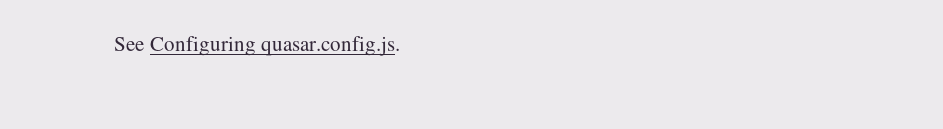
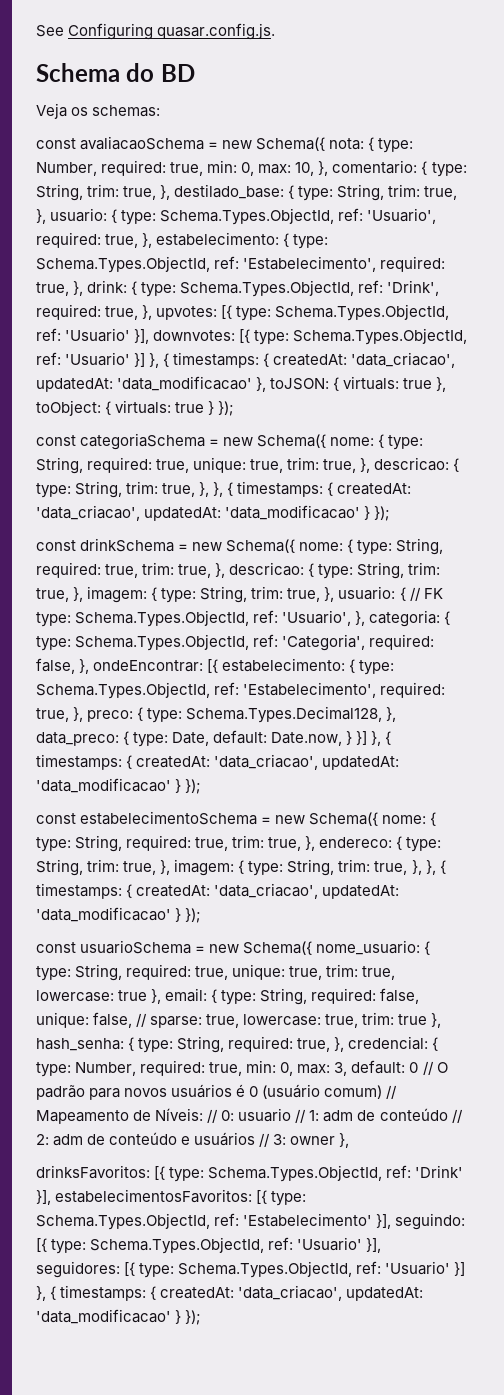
(401, 46) none -> [36,63,195,82] [36,103,161,119] [36,136,414,153] [36,160,467,177] [36,184,458,201] [36,208,437,225] [36,232,329,249] [36,256,446,273] [36,280,440,297] [36,304,450,321] [36,328,468,345] [36,352,456,368] [36,376,447,392] [36,400,235,416] [36,433,424,450] [36,457,460,474] [36,481,412,498] [36,505,391,521] [36,538,444,555] [36,562,441,579] [36,586,443,603] [36,610,451,627] [36,634,435,651] [36,658,395,675] [36,682,446,699] [36,706,397,723] [36,730,392,747] [36,754,400,770] [36,778,202,794] [36,811,437,826] [36,835,442,852] [36,859,446,876] [36,883,400,899] [36,907,202,923] [36,940,431,955] [36,964,396,981] [36,988,420,1005] [36,1012,442,1028] [36,1036,439,1053] [36,1060,448,1077] [36,1084,398,1100] [36,1108,463,1124] [36,1132,350,1148] [36,1165,464,1182] [36,1189,307,1206] [36,1213,466,1230] [36,1237,382,1254] [36,1261,466,1278] [36,1285,424,1301] [36,1309,202,1325] // Schema do BD // Veja os schemas: // const avaliacaoSchema = new Schema({ nota: { type: Number, required: true, min: 0, max: 10, }, comentario: { type: String, trim: true, }, destilado_base: { type: String, trim: true, }, usuario: { type: Schema.Types.ObjectId, ref: 'Usuario', required: true, }, estabelecimento: { type: Schema.Types.ObjectId, ref: 'Estabelecimento', required: true, }, drink: { type: Schema.Types.ObjectId, ref: 'Drink', required: true, }, upvotes: [{ type: Schema.Types.ObjectId, ref: 'Usuario' }], downvotes: [{ type: Schema.Types.ObjectId, ref: 'Usuario' }] }, { timestamps: { createdAt: 'data_criacao', updatedAt: 'data_modificacao' }, toJSON: { virtuals: true }, toObject: { virtuals: true } }); // const categoriaSchema = new Schema({ nome: { type: String, required: true, unique: true, trim: true, }, descricao: { type: String, trim: true, }, }, { timestamps: { createdAt: 'data_criacao', updatedAt: 'data_modificacao' } }); // const drinkSchema = new Schema({ nome: { type: String, required: true, trim: true, }, descricao: { type: String, trim: true, }, imagem: { type: String, trim: true, }, usuario: { // FK type: Schema.Types.ObjectId, ref: 'Usuario', }, categoria: { type: Schema.Types.ObjectId, ref: 'Categoria', required: false, }, ondeEncontrar: [{ estabelecimento: { type: Schema.Types.ObjectId, ref: 'Estabelecimento', required: true, }, preco: { type: Schema.Types.Decimal128, }, data_preco: { type: Date, default: Date.now, } }] }, { timestamps: { createdAt: 'data_criacao', updatedAt: 'data_modificacao' } }); // const estabelecimentoSchema = new Schema({ nome: { type: String, required: true, trim: true, }, endereco: { type: String, trim: true, }, imagem: { type: String, trim: true, }, }, { timestamps: { createdAt: 'data_criacao', updatedAt: 'data_modificacao' } }); // const usuarioSchema = new Schema({ nome_usuario: { type: String, required: true, unique: true, trim: true, lowercase: true }, email: { type: String, required: false, unique: false, // sparse: true, lowercase: true, trim: true }, hash_senha: { type: String, required: true, }, credencial: { type: Number, required: true, min: 0, max: 3, default: 0 // O padrão para novos usuários é 0 (usuário comum) // Mapeamento de Níveis: // 0: usuario // 1: adm de conteúdo // 2: adm de conteúdo e usuários // 3: owner }, // drinksFavoritos: [{ type: Schema.Types.ObjectId, ref: 'Drink' }], estabelecimentosFavoritos: [{ type: Schema.Types.ObjectId, ref: 'Estabelecimento' }], seguindo: [{ type: Schema.Types.ObjectId, ref: 'Usuario' }], seguidores: [{ type: Schema.Types.ObjectId, ref: 'Usuario' }] }, { timestamps: { createdAt: 'data_criacao', updatedAt: 'data_modificacao' } });

